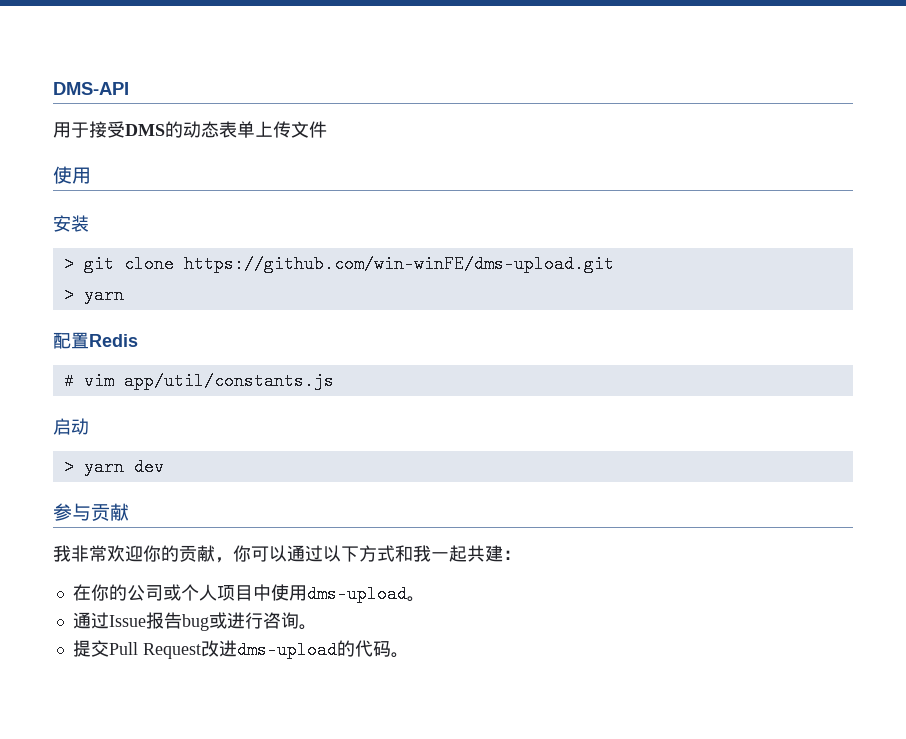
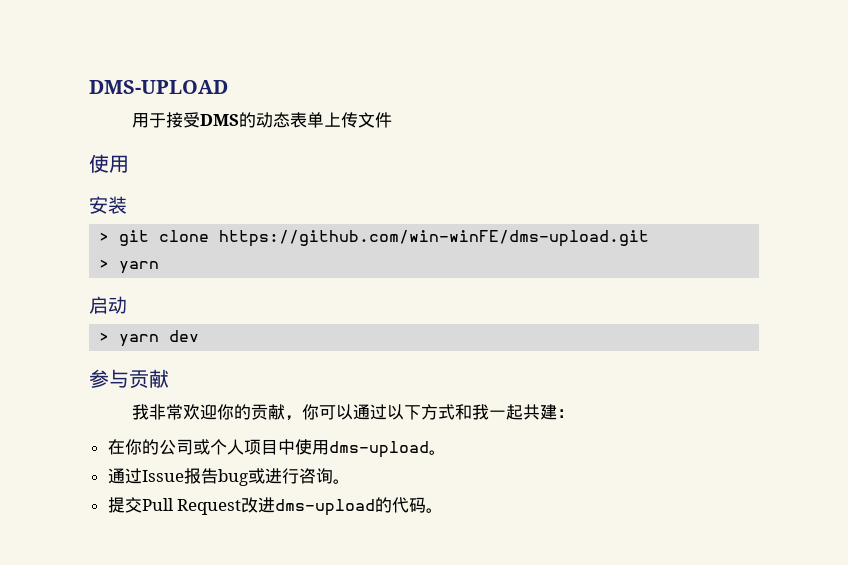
[53,82,129,95] DMS-API -> [89,80,228,94] DMS-UPLOAD
[53,332,138,349] [63,372,334,390] // 配置Redis // # vim app/util/constants.js -> (160, 267) none

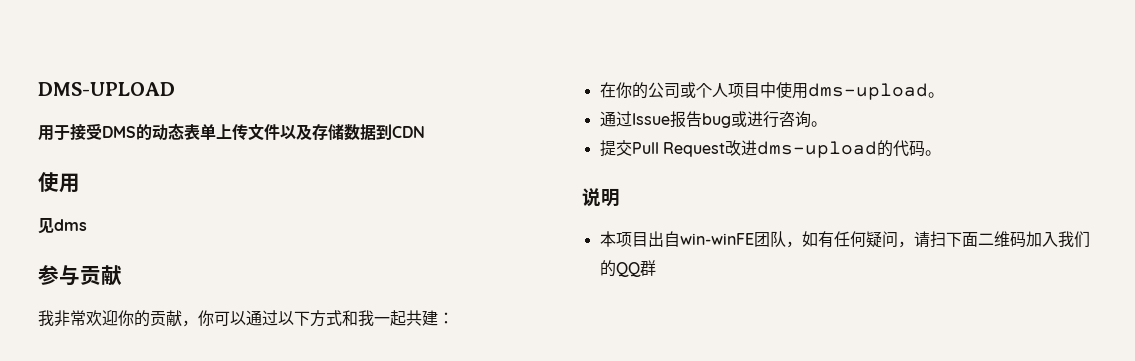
[89,154,129,173] [89,196,127,214] [99,230,650,247] [99,259,160,274] [89,296,127,314] [99,330,200,347] // 使用 // 安装 // > git clone https://github.com/win-winFE/dms-upload.git // > yarn // 启动 // > yarn dev -> [280,124,425,141] [38,172,80,193] [38,218,87,234] 以及存储数据到CDN // 使用 // 见dms
(444, 510) none -> [582,188,620,207] [599,231,1090,248] [599,260,656,277] // 说明 // 本项目出自win-winFE团队，如有任何疑问，请扫下面二维码加入我们的QQ群

